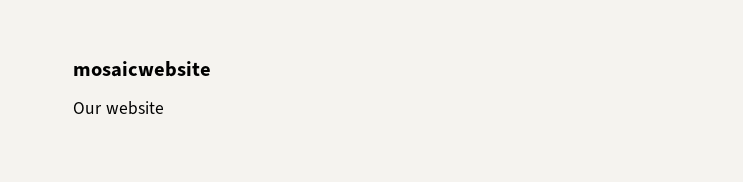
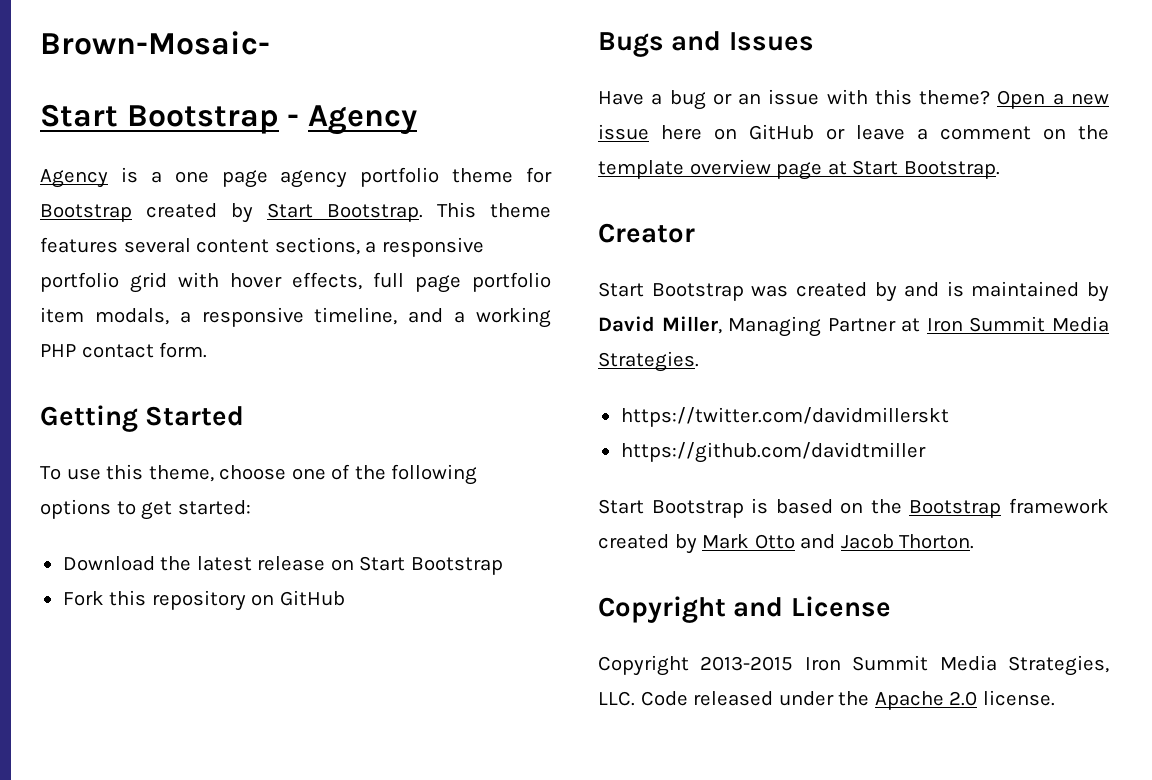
[73,61,211,77] [73,101,164,115] mosaicwebsite // Our website -> [40,31,270,55] [40,104,417,135] [40,167,552,188] [40,202,551,223] [40,237,484,257] [40,272,551,293] [40,307,551,328] [40,342,208,358] [40,405,245,432] [40,464,478,485] [40,499,251,520] [62,556,503,575] [62,590,345,611] [598,31,814,57] [598,89,1109,110] [598,124,1109,140] [598,159,1000,180] [598,223,695,243] [598,281,1109,302] [598,316,1109,337] [598,351,699,372] [620,407,949,427] [620,442,926,463] [598,498,1109,518] [598,534,975,554] [598,596,891,623] [598,655,1109,676] [598,690,1055,710] Brown-Mosaic- // Start Bootstrap - Agency // Agency is a one page agency portfolio theme for Bootstrap created by Start Bootstrap. This theme features several content sections, a responsive portfolio grid with hover effects, full page portfolio item modals, a responsive timeline, and a working PHP contact form. // Getting Started // To use this theme, choose one of the following options to get started: // Download the latest release on Start Bootstrap // Fork this repository on GitHub // Bugs and Issues // Have a bug or an issue with this theme? Open a new issue here on GitHub or leave a comment on the template overview page at Start Bootstrap. // Creator // Start Bootstrap was created by and is maintained by David Miller, Managing Partner at Iron Summit Media Strategies. // https://twitter.com/davidmillerskt // https://github.com/davidtmiller // Start Bootstrap is based on the Bootstrap framework created by Mark Otto and Jacob Thorton. // Copyright and License // Copyright 2013-2015 Iron Summit Media Strategies, LLC. Code released under the Apache 2.0 license.

